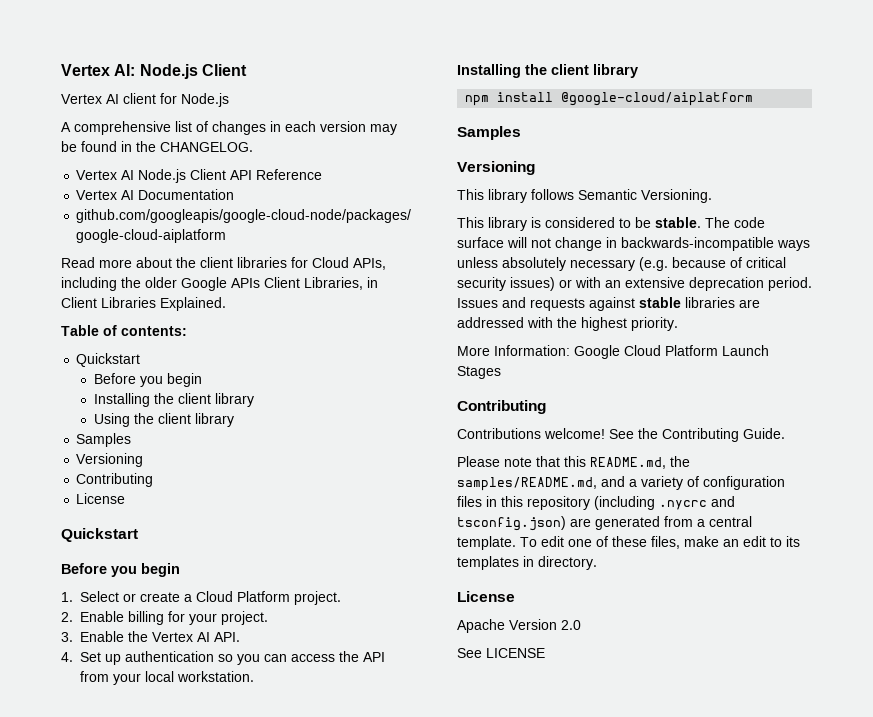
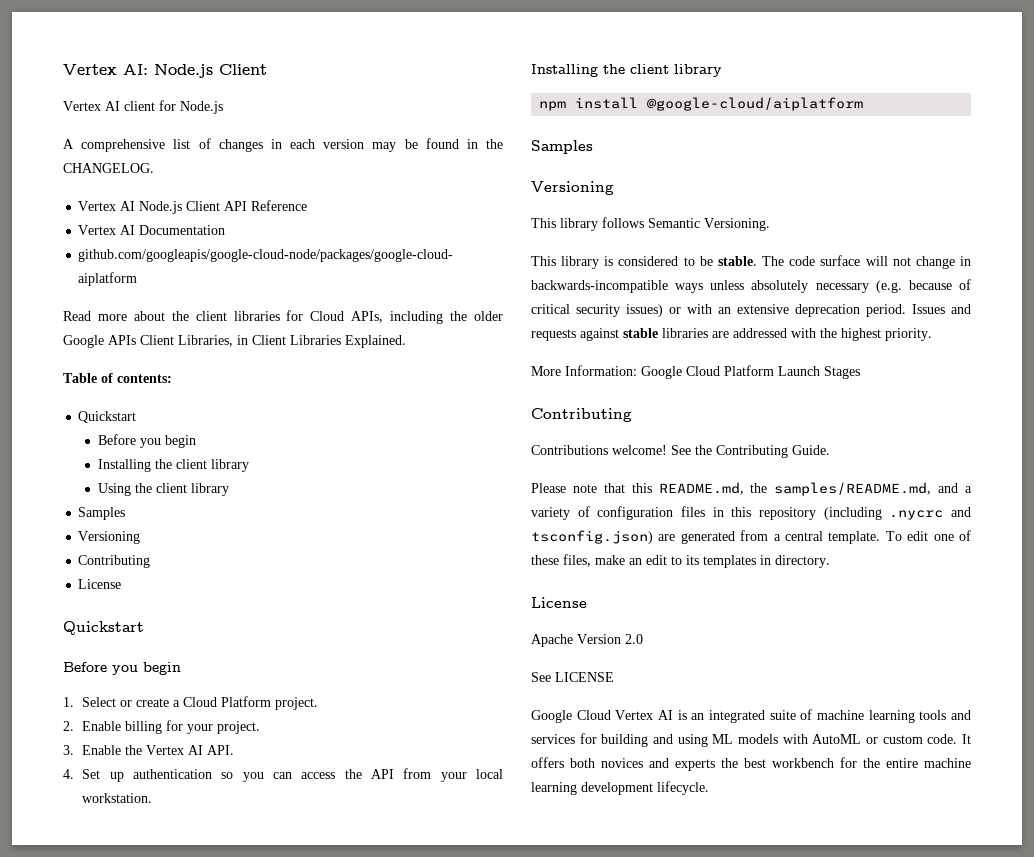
(545, 653) none -> [531,709,971,723] [531,733,971,747] [531,757,971,771] [531,781,709,795] // Google Cloud Vertex AI is an integrated suite of machine learning tools and services for building and using ML models with AutoML or custom code. It offers both novices and experts the best workbench for the entire machine learning development lifecycle.

